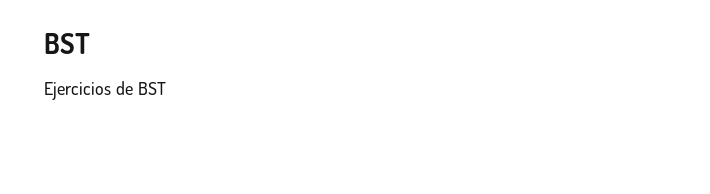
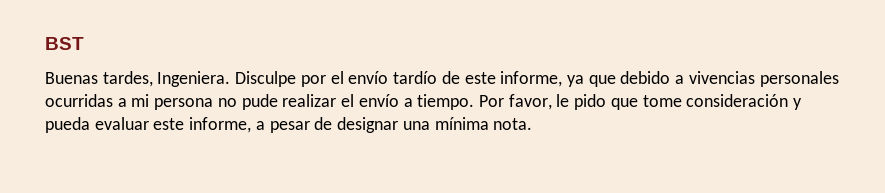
[44,81,166,100] Ejercicios de BST -> [45,71,839,87] [45,94,803,110] [45,117,533,133] Buenas tardes, Ingeniera. Disculpe por el envío tardío de este informe, ya que debido a vivencias personales ocurridas a mi persona no pude realizar el envío a tiempo. Por favor, le pido que tome consideración y pueda evaluar este informe, a pesar de designar una mínima nota.

